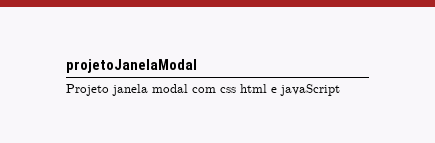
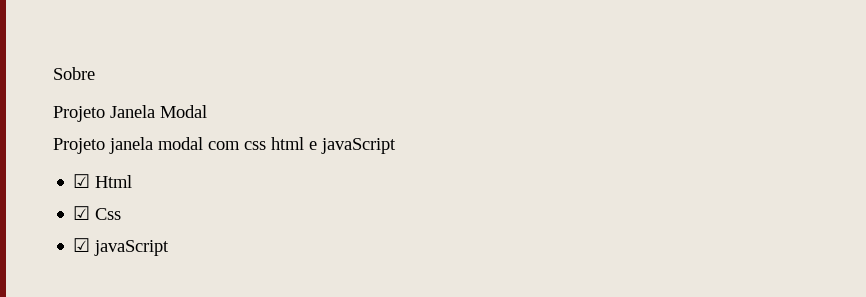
[66,59,197,73] projetoJanelaModal -> [53,67,95,80] [53,105,207,122] Sobre // Projeto Janela Modal
(340, 90) none -> [73,174,133,188] [73,206,122,220] [73,238,170,256] // ☑ Html // ☑ Css // ☑ javaScript

